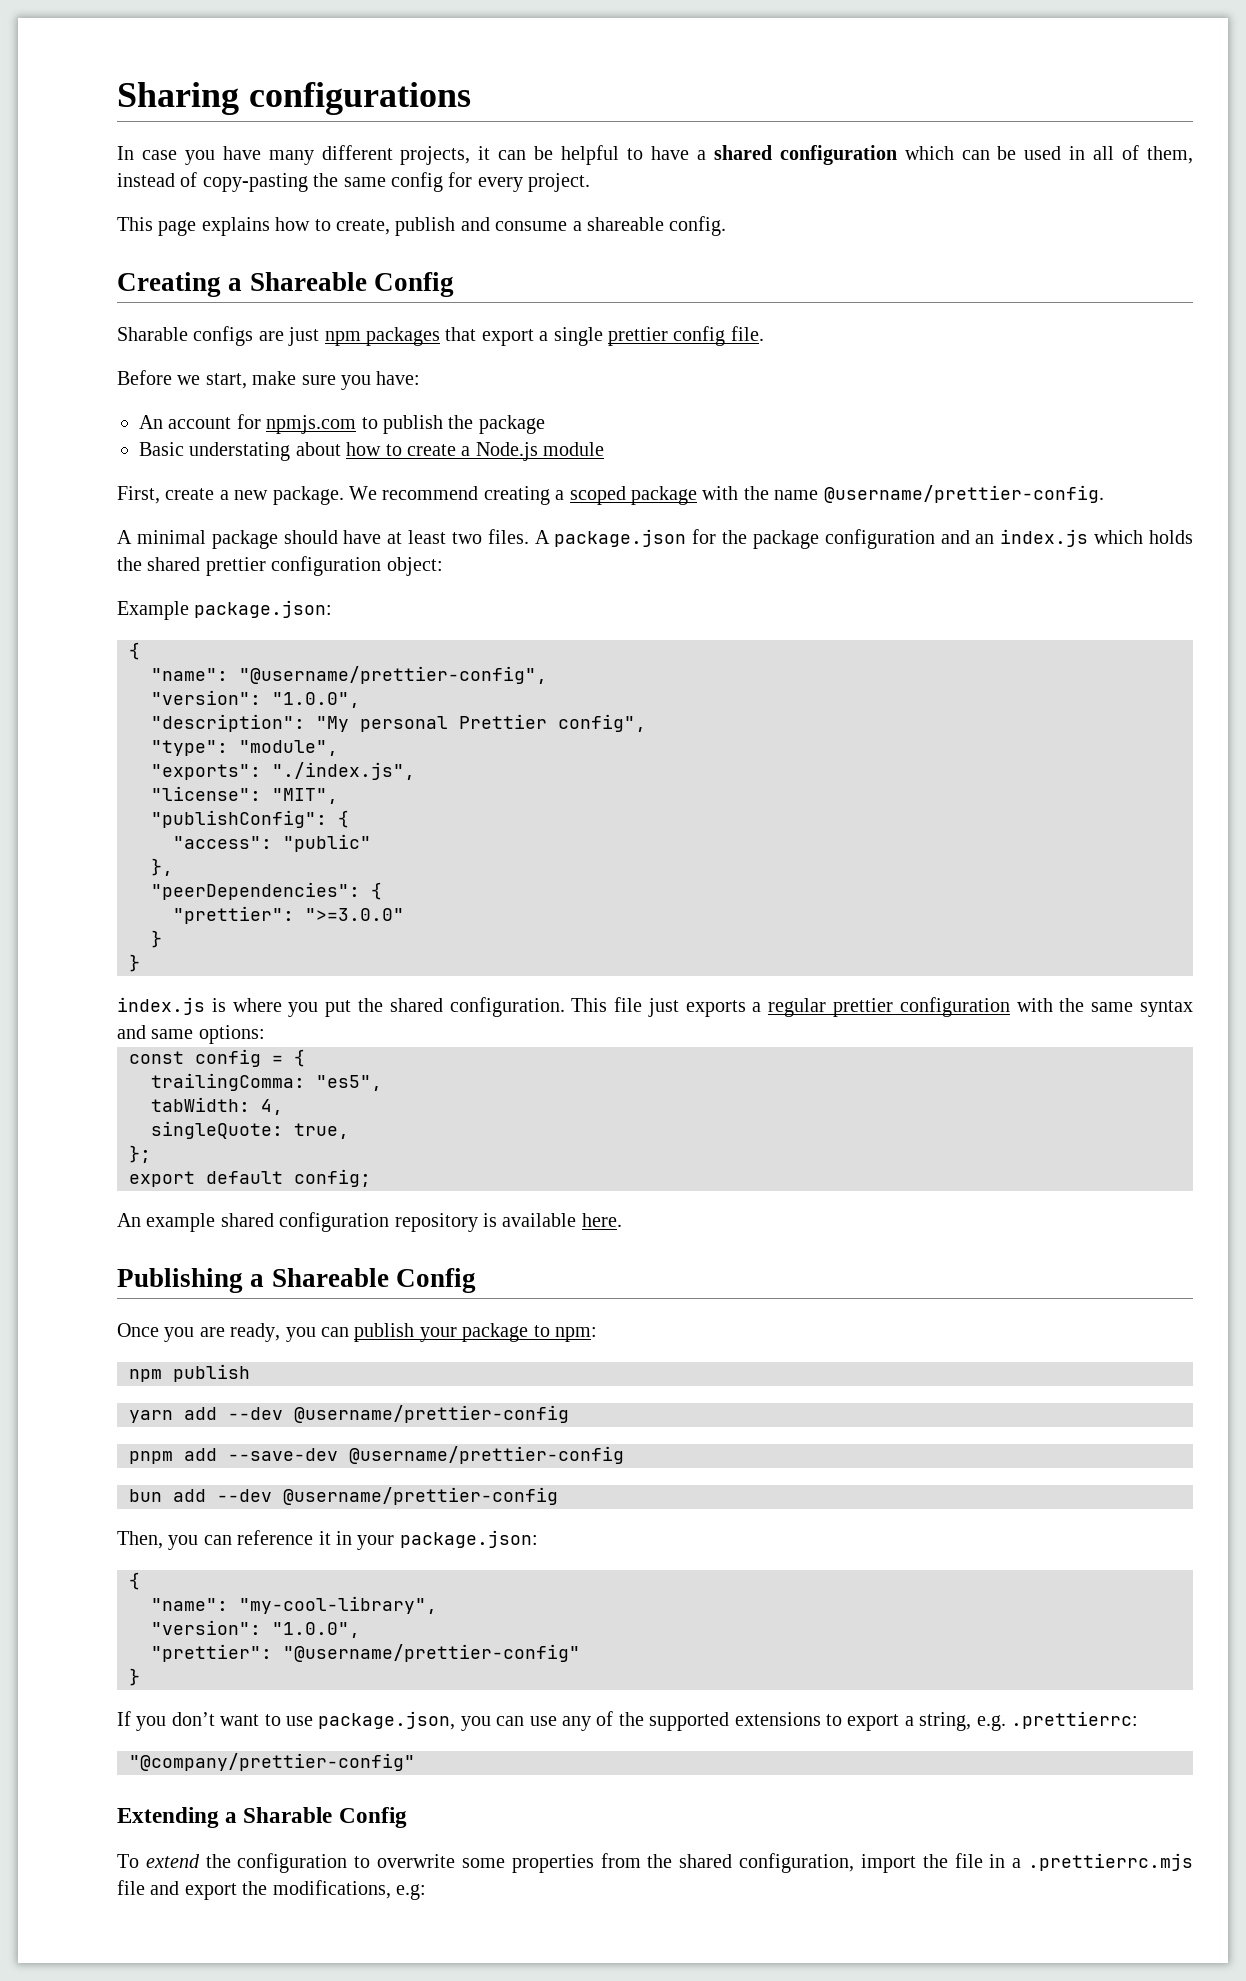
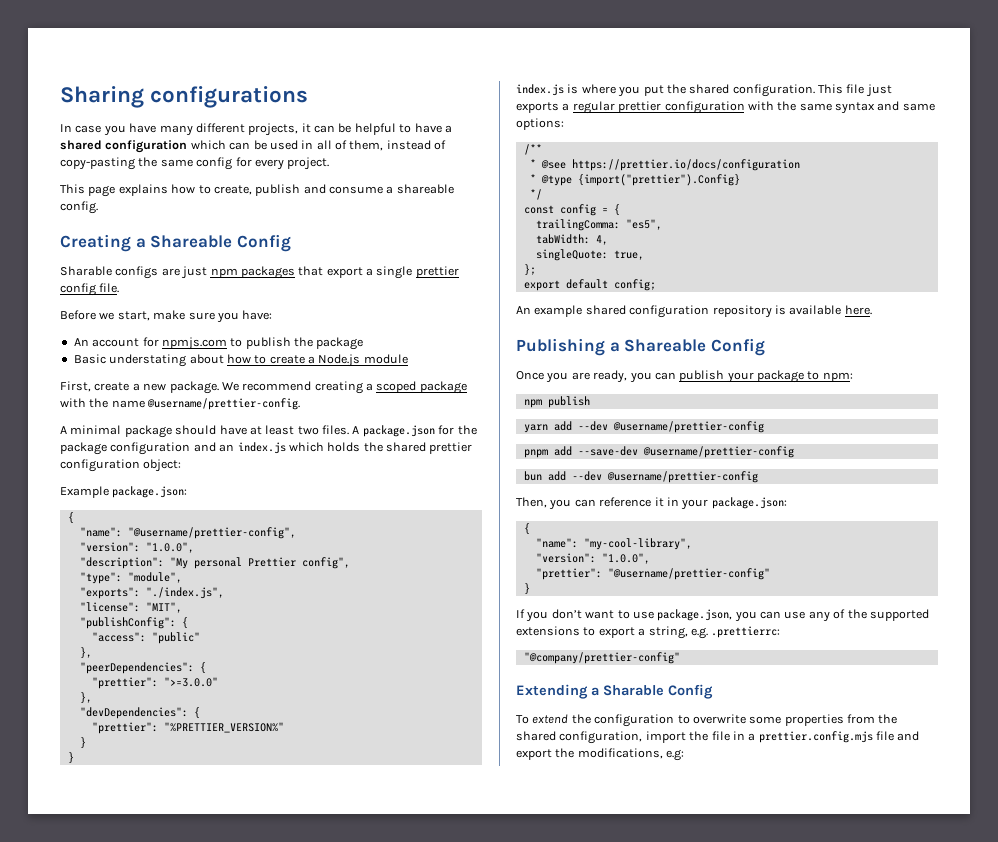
(404, 914) none -> [79,692,92,703] [79,707,200,719] [91,722,284,734] // }, // "devDependencies": { // "prettier": "%PRETTIER_VERSION%"
(265, 1034) none -> [523,144,542,155] [529,159,800,171] [529,174,740,186] [529,189,542,200] // /** // * @see https://prettier.io/docs/configuration // * @type {import("prettier").Config} // */
[1028,1853,1194,1871] .prettierrc.mjs -> [758,731,873,743] prettier.config.mjs

